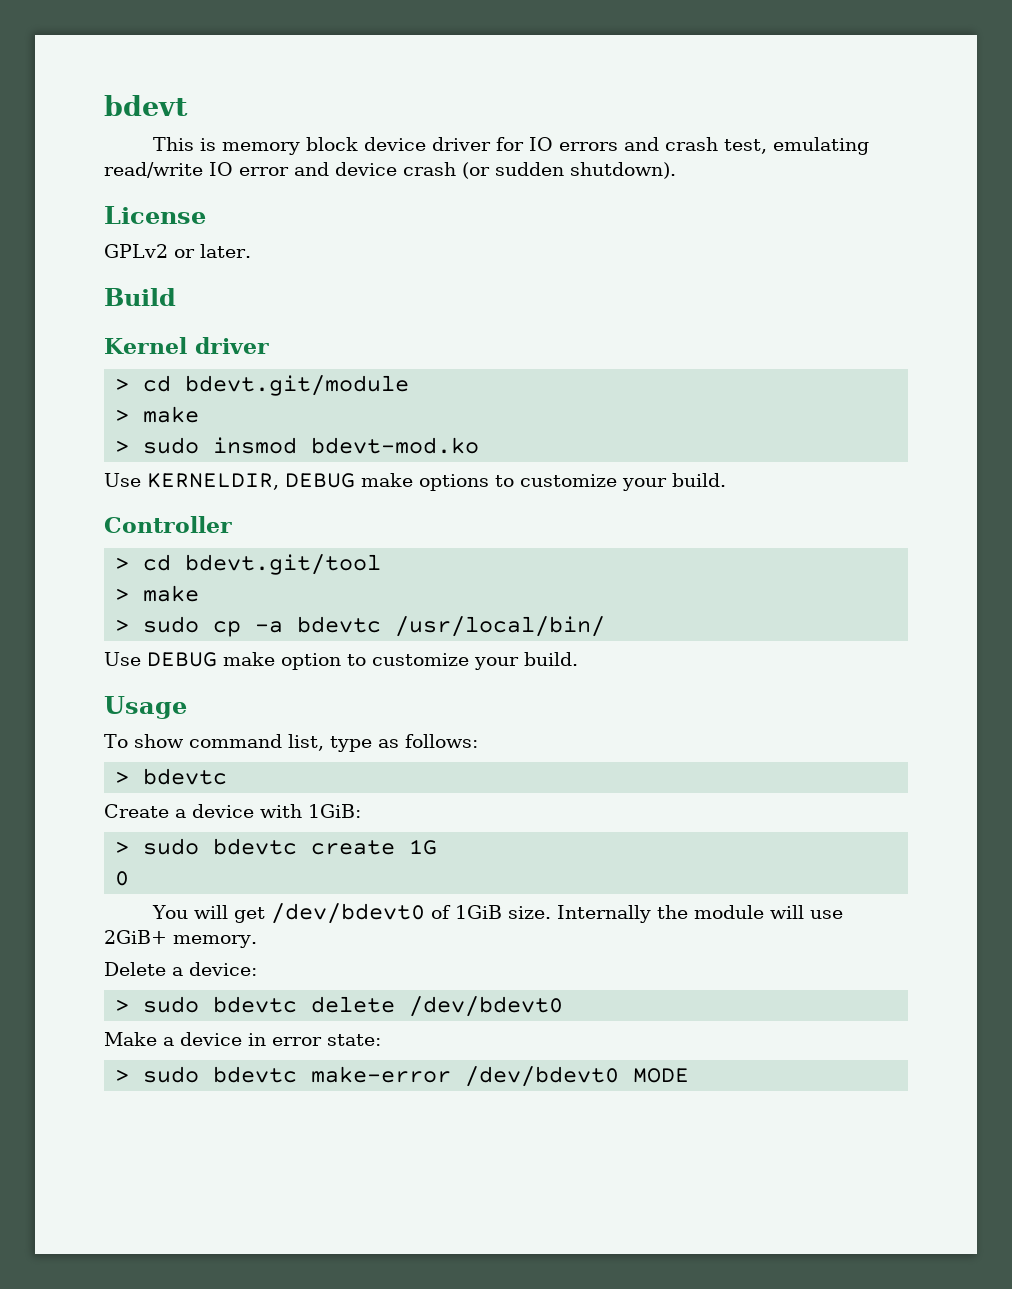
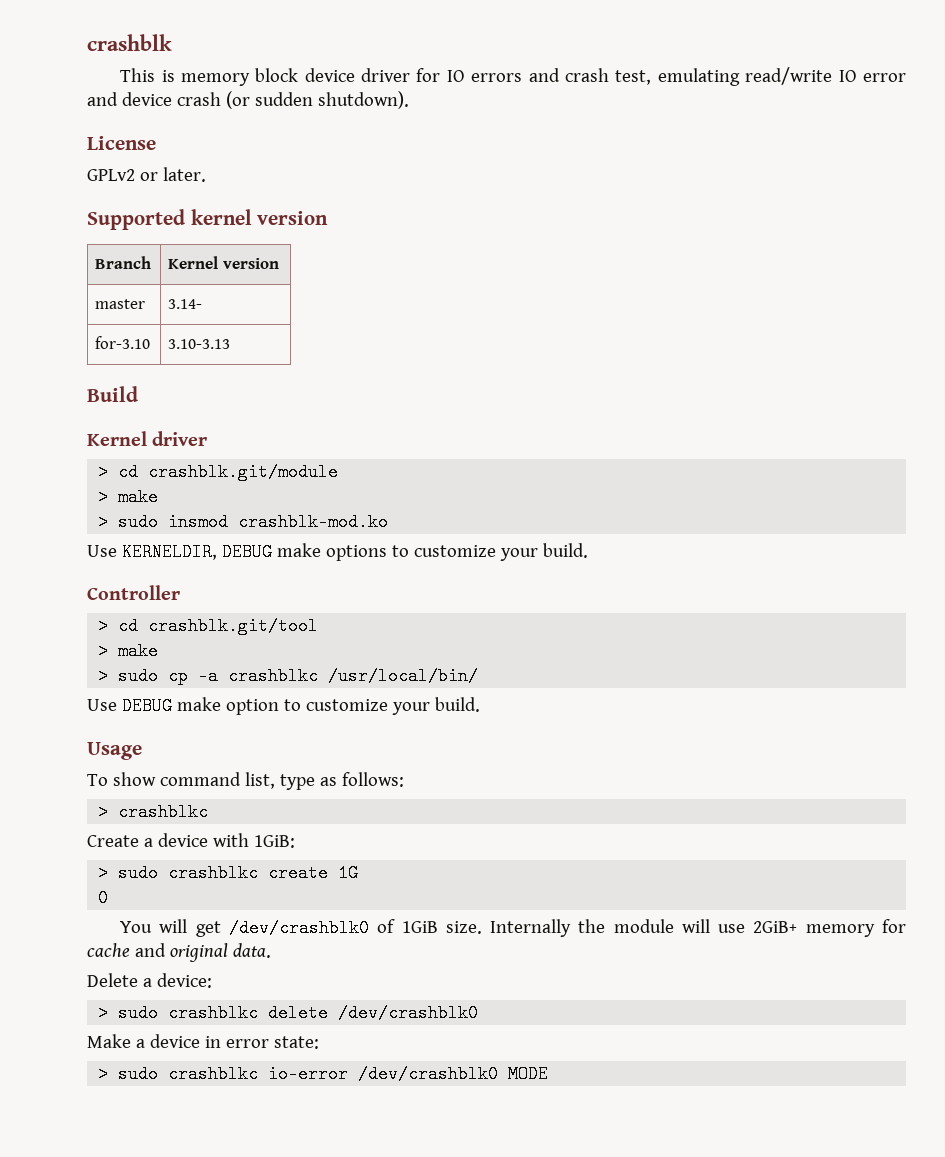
[104,95,188,116] bdevt -> [87,34,172,51] crashblk
(251, 251) none -> [87,209,329,230] [95,256,152,269] [168,256,279,269] [95,299,146,309] [168,299,203,309] [95,336,151,349] [168,339,231,349] // Supported kernel version // Branch | Kernel version // master | 3.14- // for-3.10 | 3.10-3.13
[185,375,410,396] bdevt.git/module -> [148,463,339,481] crashblk.git/module
[311,437,480,454] bdevt-mod.ko -> [238,513,389,531] crashblk-mod.ko
[185,554,382,575] bdevt.git/tool -> [148,617,319,635] crashblk.git/tool
[297,616,382,633] bdevtc -> [228,667,319,685] crashblkc
[143,768,228,785] bdevtc -> [118,803,209,821] crashblkc
[213,838,298,855] bdevtc -> [168,864,259,882] crashblkc
[271,903,426,924] /dev/bdevt0 -> [228,919,369,937] /dev/crashblk0
[173,935,257,948] memory. -> [805,919,907,937] [87,943,271,962] memory for cache and original data.
[213,996,564,1017] bdevtc delete /dev/bdevt0 -> [168,1004,479,1022] crashblkc delete /dev/crashblk0
[213,1066,620,1087] bdevtc make-error /dev/bdevt0 -> [168,1065,499,1083] crashblkc io-error /dev/crashblk0

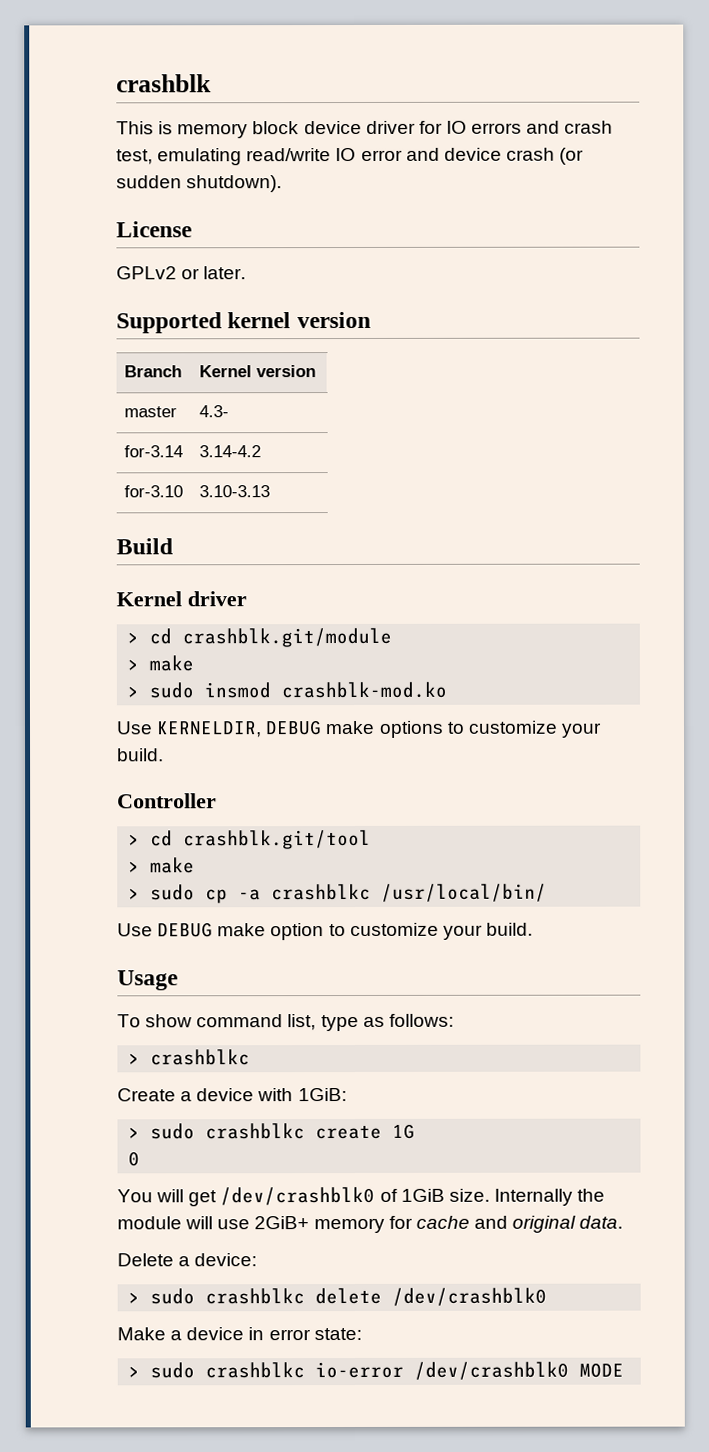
[168,299,203,309] 3.14- -> [199,405,230,418] [124,445,184,458] [199,445,262,458] 4.3- // for-3.14 | 3.14-4.2

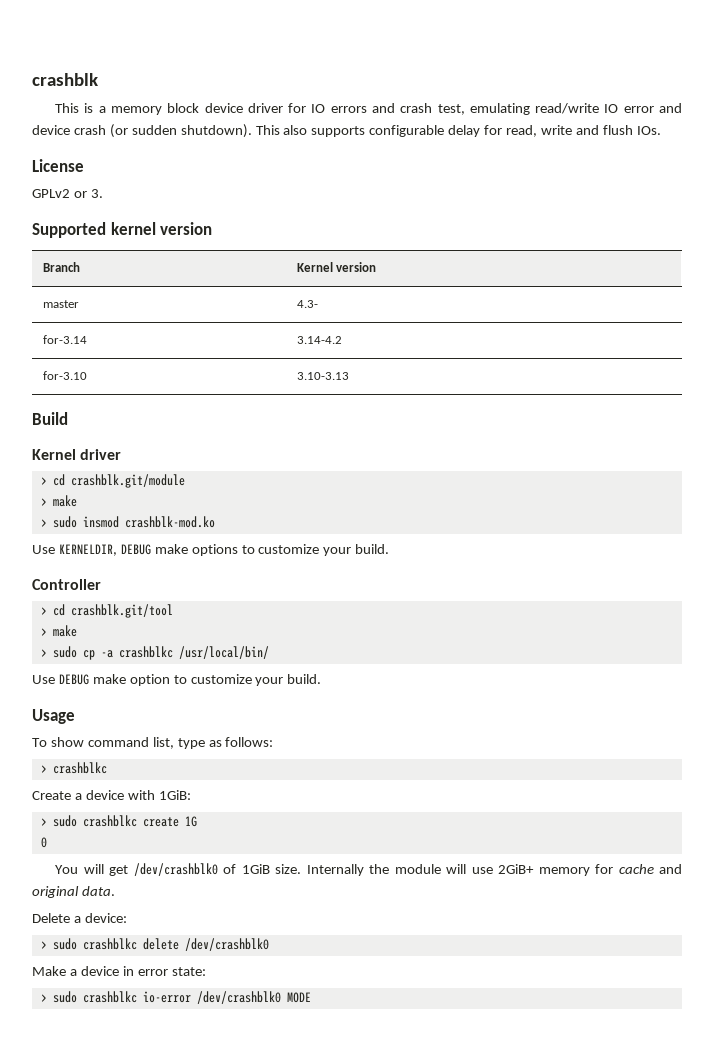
(174, 128) none -> [98,106,106,113] a
(283, 184) none -> [255,125,661,137] This also supports configurable delay for read, write and flush IOs.
[203,266,247,280] later. -> [90,189,103,198] 3.

